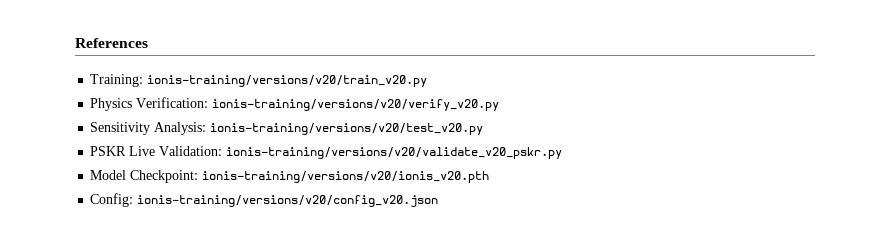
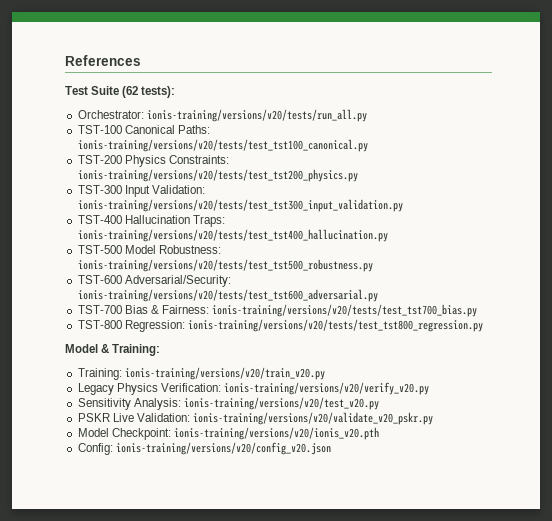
(148, 43) none -> [65,86,176,98] [77,109,367,122] [77,125,210,134] [77,139,368,152] [77,155,229,167] [77,169,358,182] [77,185,205,197] [77,199,403,212] [77,215,225,227] [77,229,388,242] [77,245,221,254] [77,259,373,272] [77,275,231,287] [77,289,378,302] [77,304,478,317] [77,319,483,332] [65,344,161,356] // Test Suite (62 tests): // Orchestrator: ionis-training/versions/v20/tests/run_all.py // TST-100 Canonical Paths: ionis-training/versions/v20/tests/test_tst100_canonical.py // TST-200 Physics Constraints: ionis-training/versions/v20/tests/test_tst200_physics.py // TST-300 Input Validation: ionis-training/versions/v20/tests/test_tst300_input_validation.py // TST-400 Hallucination Traps: ionis-training/versions/v20/tests/test_tst400_hallucination.py // TST-500 Model Robustness: ionis-training/versions/v20/tests/test_tst500_robustness.py // TST-600 Adversarial/Security: ionis-training/versions/v20/tests/test_tst600_adversarial.py // TST-700 Bias & Fairness: ionis-training/versions/v20/tests/test_tst700_bias.py // TST-800 Regression: ionis-training/versions/v20/tests/test_tst800_regression.py // Model & Training:
(428, 81) none -> [77,383,114,395] Legacy

